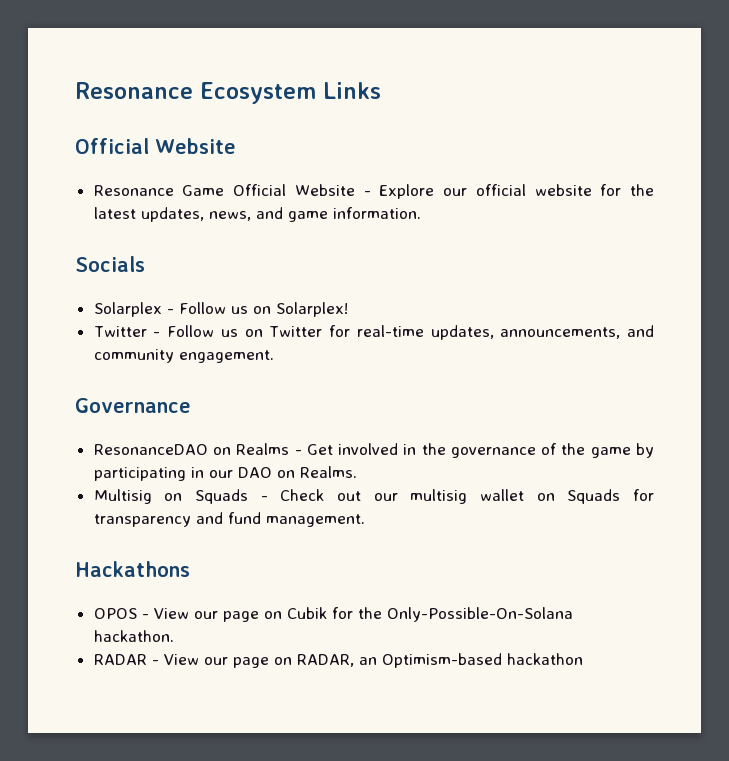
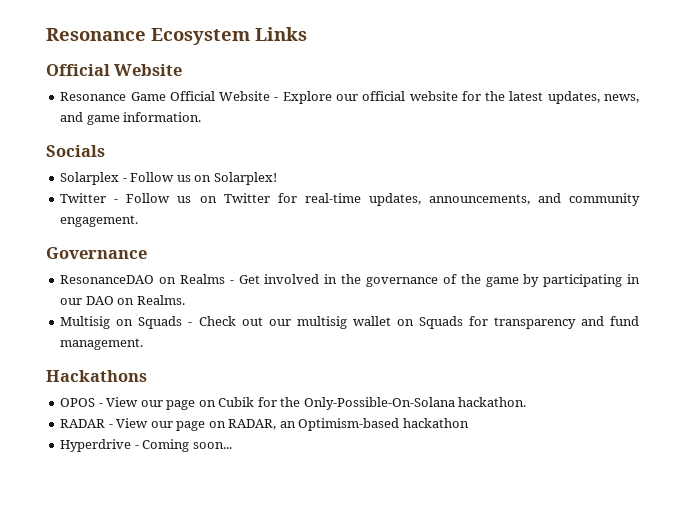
(583, 659) none -> [60,439,232,452] // Hyperdrive - Coming soon...

